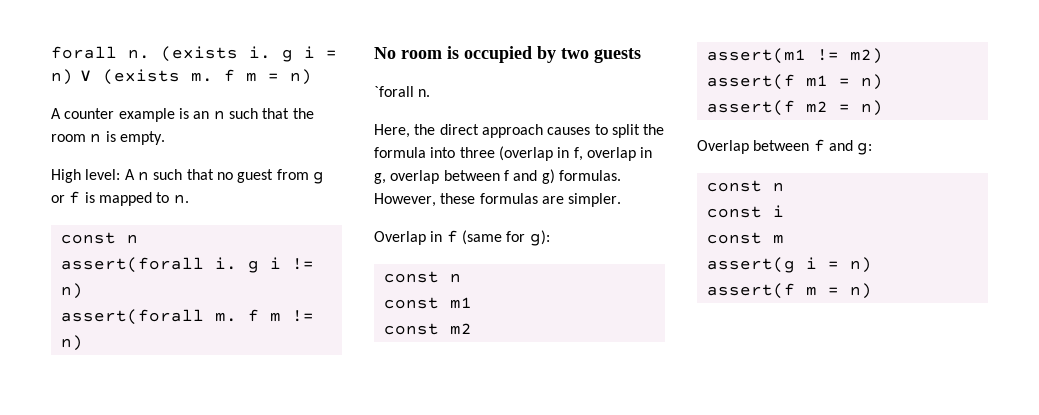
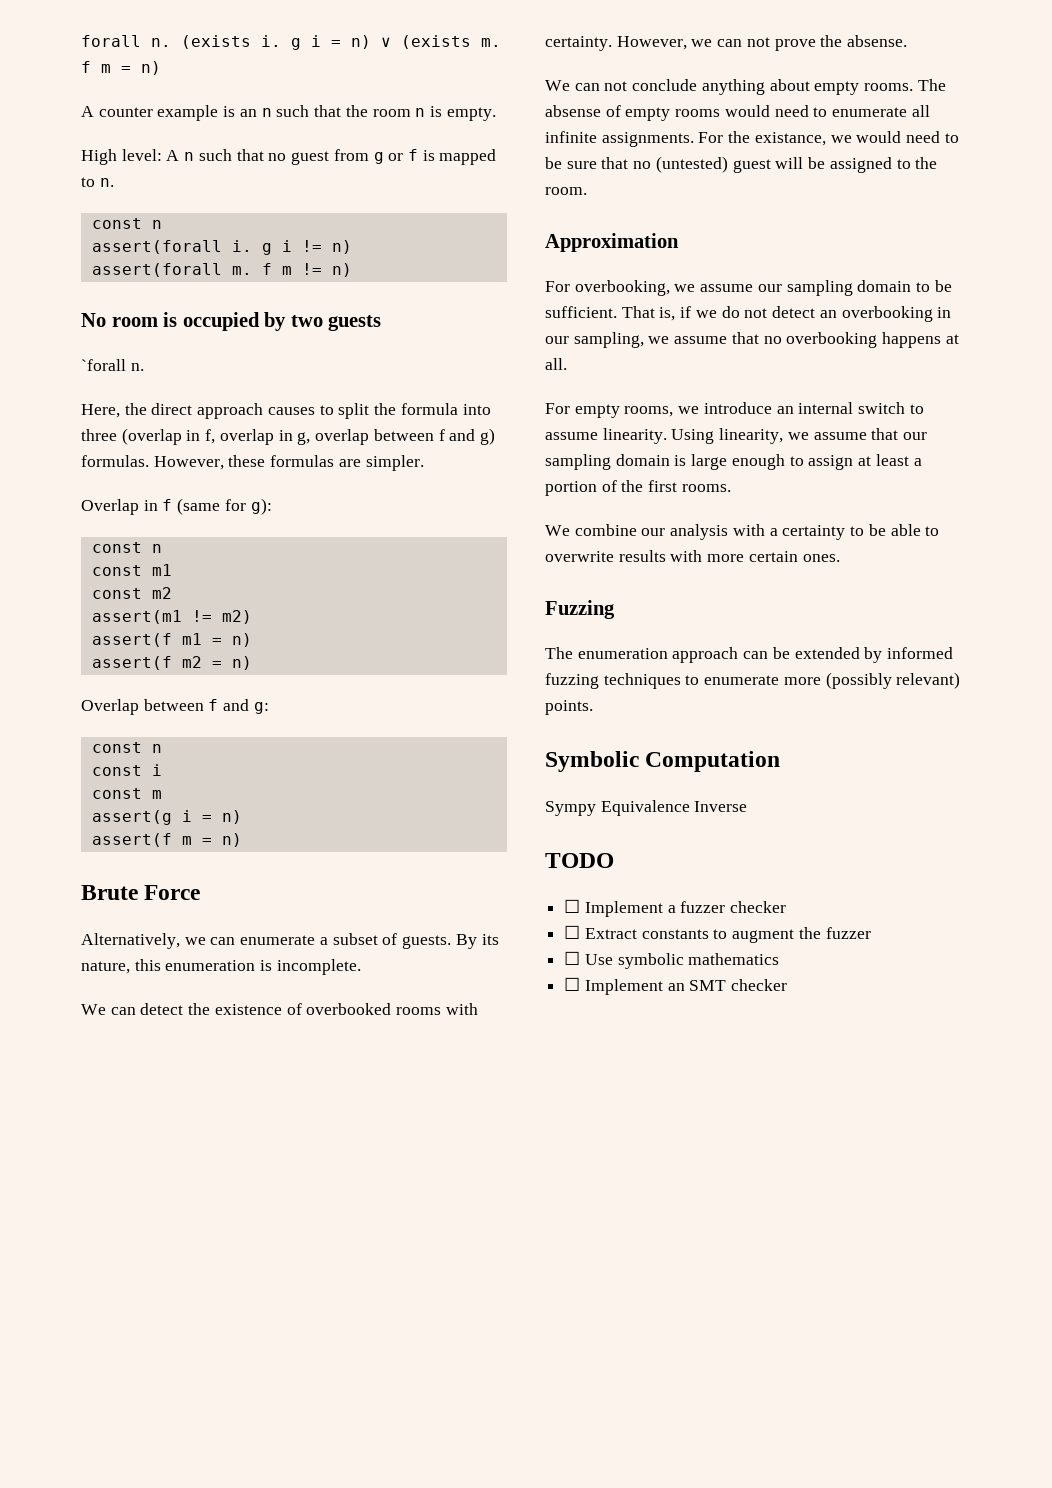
(872, 291) none -> [81,885,201,900] [81,933,499,949] [81,959,361,975] [81,1003,478,1015] [545,35,908,51] [545,79,946,95] [545,105,930,121] [545,131,959,147] [545,156,938,173] [545,187,587,195] [545,233,679,252] [545,280,952,296] [545,306,952,322] [545,332,959,348] [545,358,567,370] [545,402,924,418] [545,428,928,444] [545,454,922,470] [545,480,731,496] [545,524,940,540] [545,550,840,562] [545,600,615,619] [545,647,954,663] [545,672,961,689] [545,700,593,715] [545,751,781,772] [545,800,748,816] [545,853,614,868] [564,899,787,917] [564,925,871,943] [564,951,780,969] [564,977,788,995] // Brute Force // Alternatively, we can enumerate a subset of guests. By its nature, this enumeration is incomplete. // We can detect the existence of overbooked rooms with certainty. However, we can not prove the absense. // We can not conclude anything about empty rooms. The absense of empty rooms would need to enumerate all infinite assignments. For the existance, we would need to be sure that no (untested) guest will be assigned to the room. // Approximation // For overbooking, we assume our sampling domain to be sufficient. That is, if we do not detect an overbooking in our sampling, we assume that no overbooking happens at all. // For empty rooms, we introduce an internal switch to assume linearity. Using linearity, we assume that our sampling domain is large enough to assign at least a portion of the first rooms. // We combine our analysis with a certainty to be able to overwrite results with more certain ones. // Fuzzing // The enumeration approach can be extended by informed fuzzing techniques to enumerate more (possibly relevant) points. // Symbolic Computation // Sympy Equivalence Inverse // TODO // ☐ Implement a fuzzer checker // ☐ Extract constants to augment the fuzzer // ☐ Use symbolic mathematics // ☐ Implement an SMT checker

